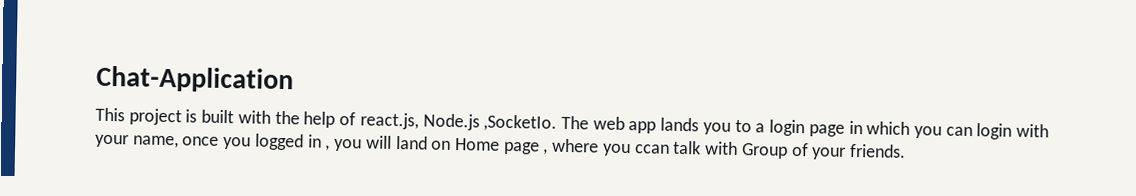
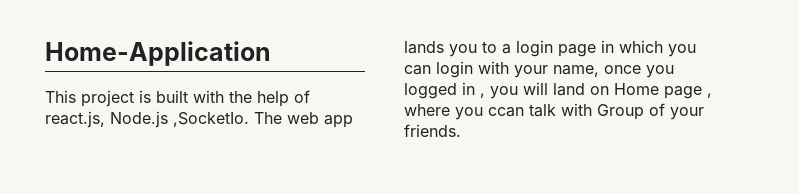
[96,65,294,94] Chat-Application -> [45,41,271,66] Home-Application

